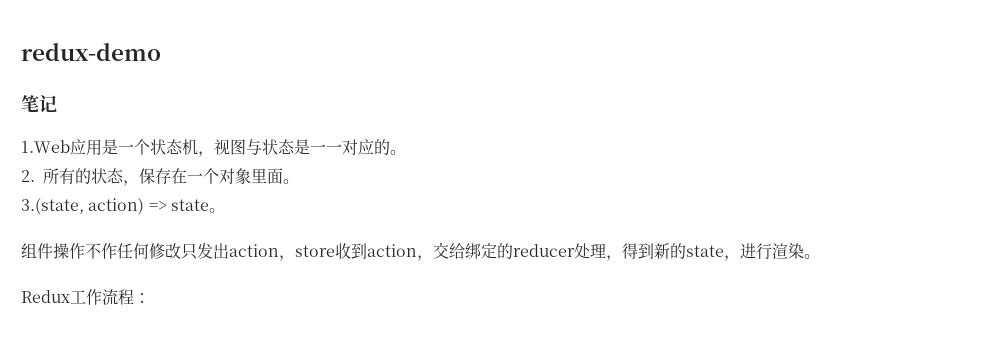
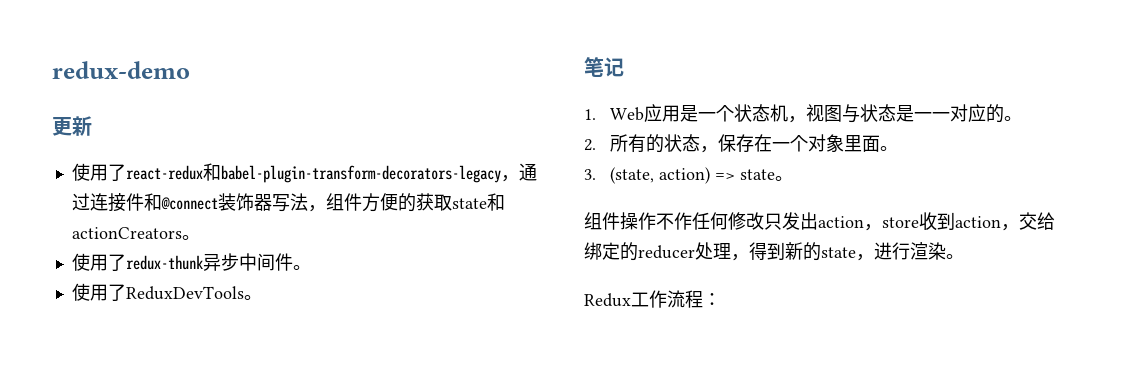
(161, 52) none -> [52,116,92,136] [71,163,537,183] [71,193,505,212] [71,227,200,240] [71,253,311,271] [71,283,262,301] // 更新 // 使用了react-redux和babel-plugin-transform-decorators-legacy，通过连接件和@connect装饰器写法，组件方便的获取state和actionCreators。 // 使用了redux-thunk异步中间件。 // 使用了ReduxDevTools。
[21,140,70,153] 1.Web -> [584,107,645,121] 1. Web
[21,198,84,215] 3.(state, -> [584,167,655,184] 3. (state,

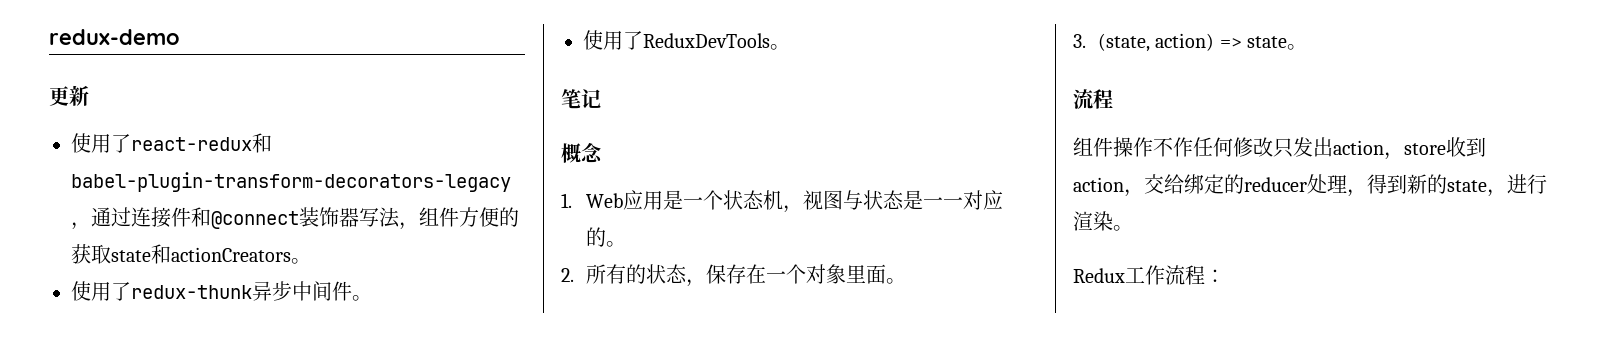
(624, 67) none -> [561,142,603,163] // 概念
(794, 178) none -> [1073,89,1113,109] // 流程

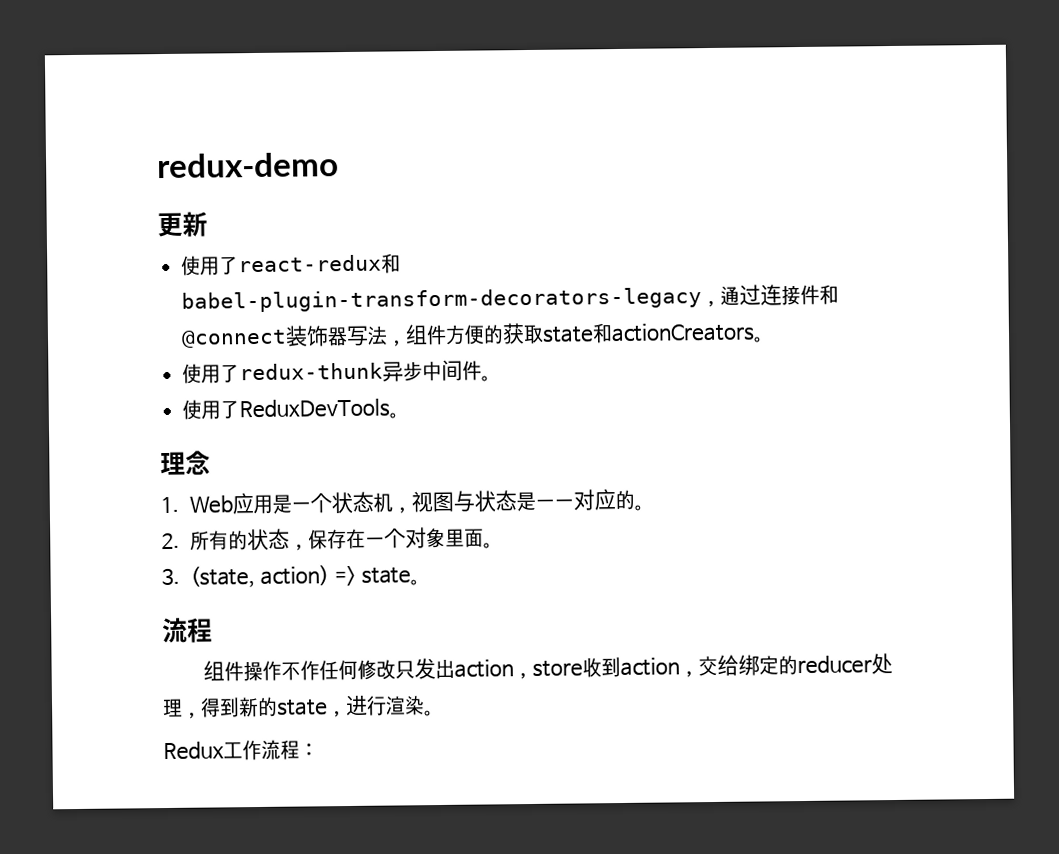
[561,89,601,109] [561,143,581,163] 笔记 // 概 -> [160,451,186,476] 理

